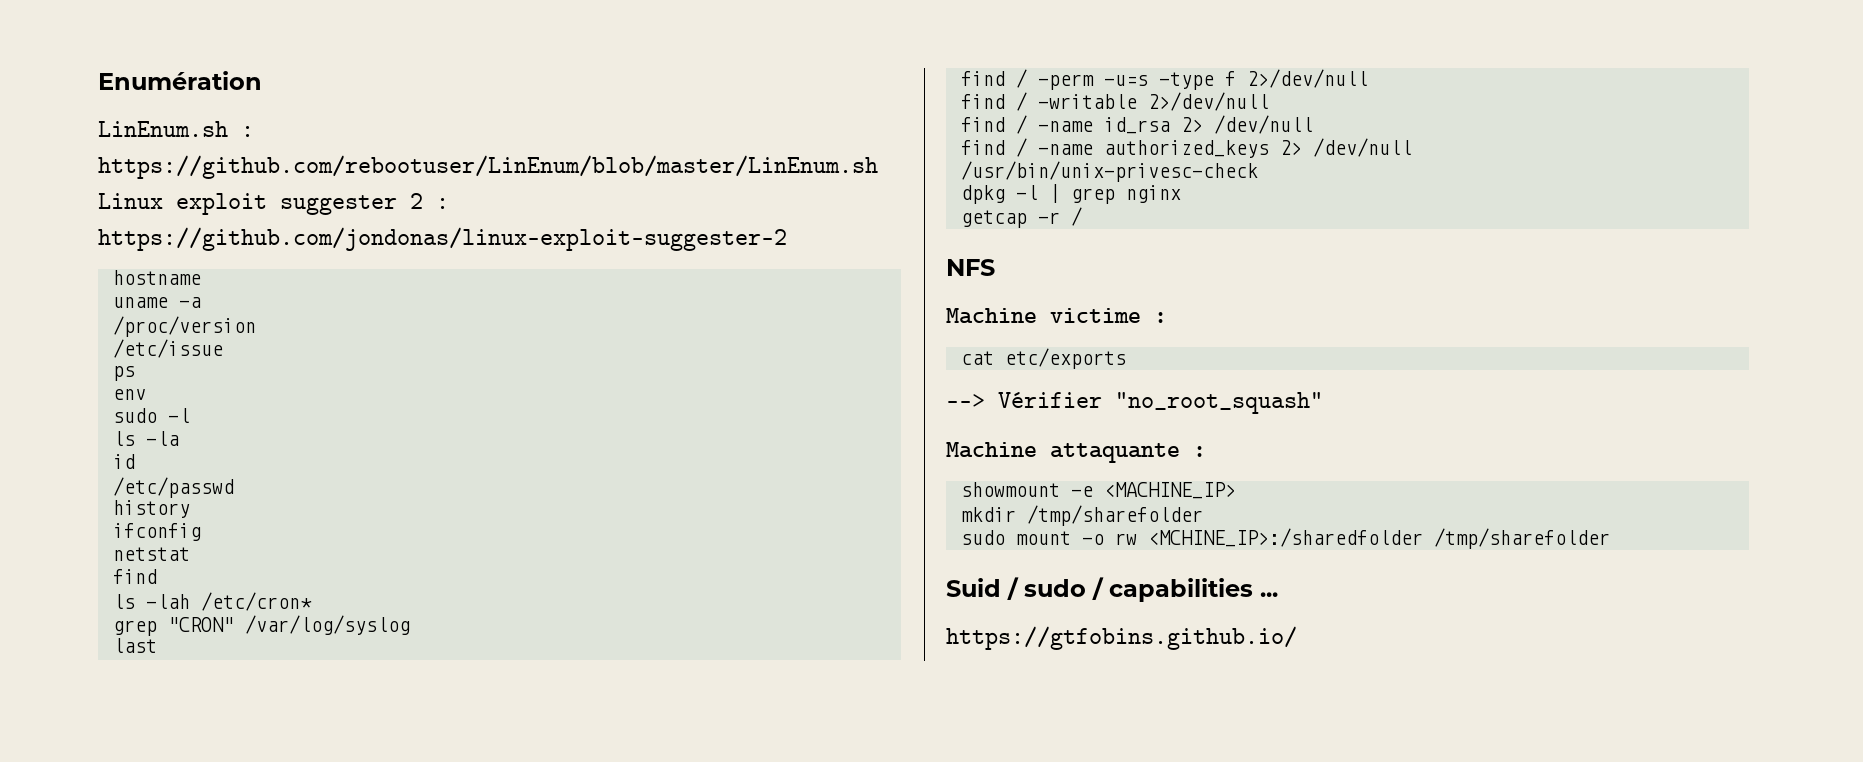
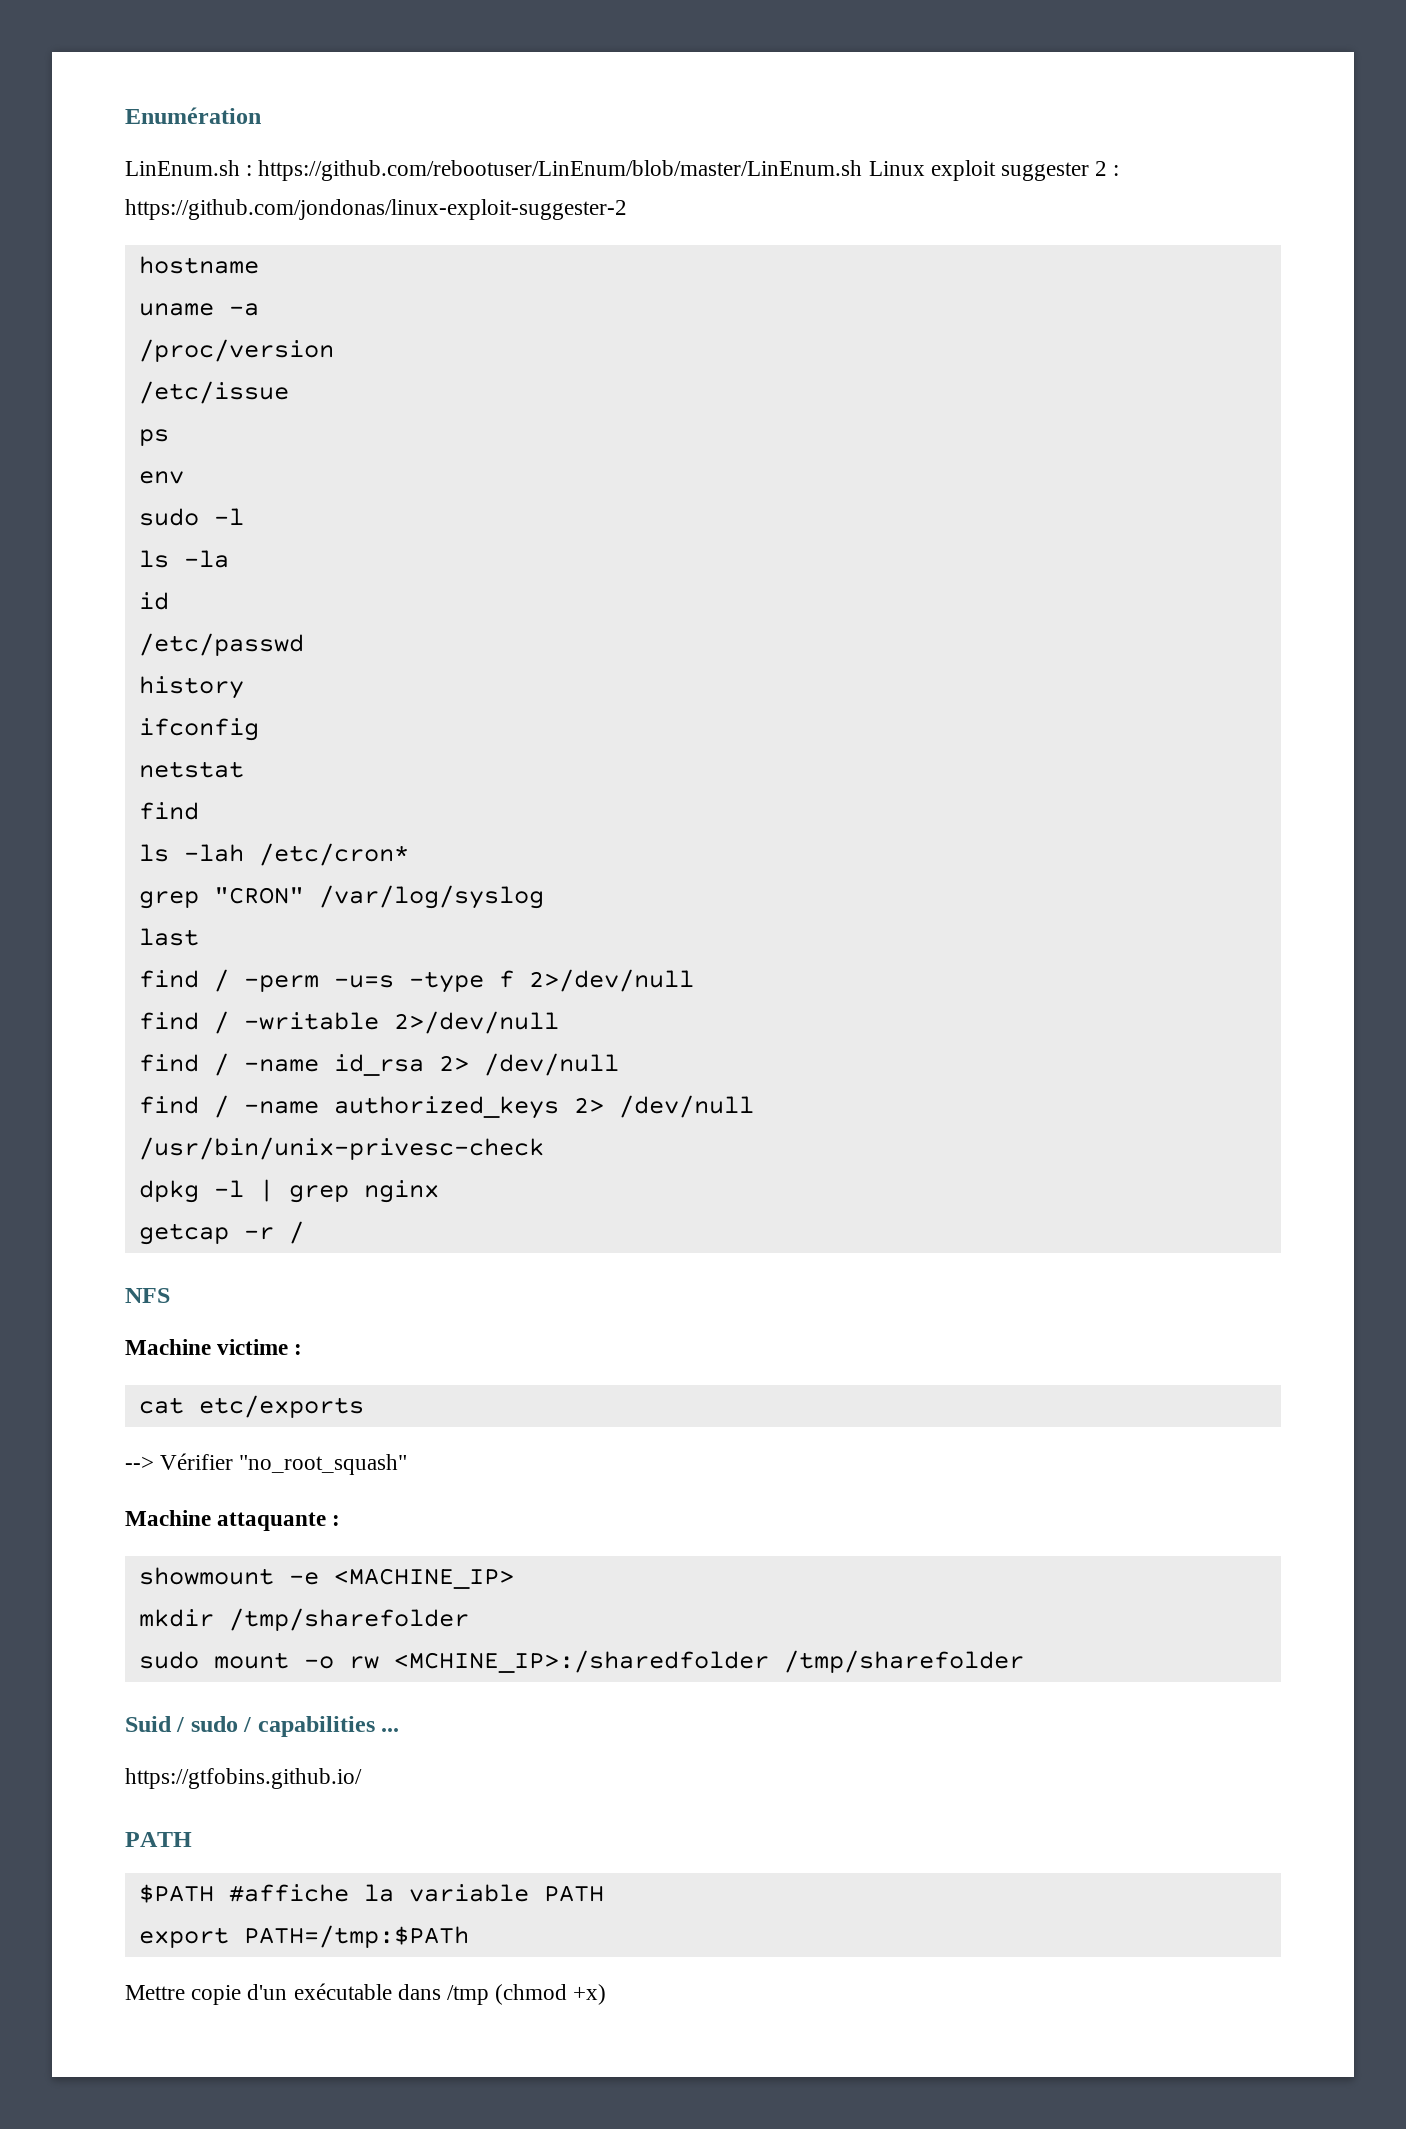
(1297, 638) none -> [125,1832,192,1847] [138,1884,604,1903] [138,1925,469,1948] [125,1983,607,2005] // PATH // $PATH #affiche la variable PATH // export PATH=/tmp:$PATh // Mettre copie d'un exécutable dans /tmp (chmod +x)

